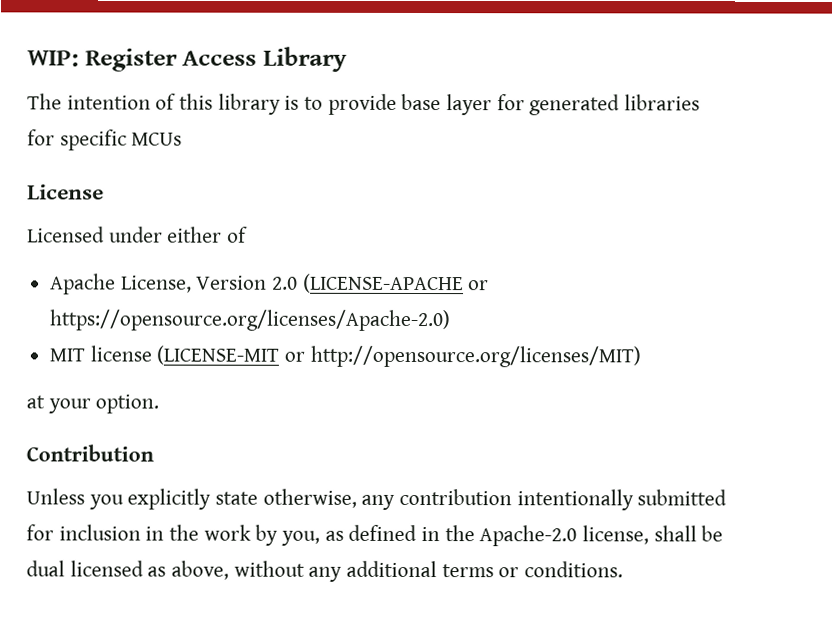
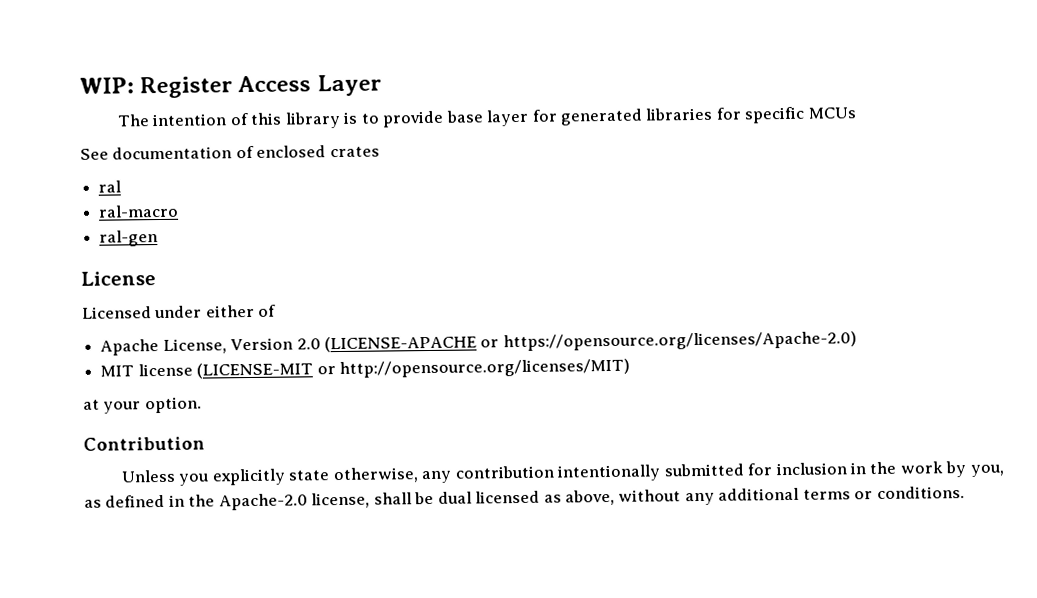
[262,46,347,72] Library -> [316,74,382,97] Layer
(183, 139) none -> [80,145,380,160] [98,180,122,193] [98,204,180,218] [99,230,159,247] // See documentation of enclosed crates // ral // ral-macro // ral-gen

